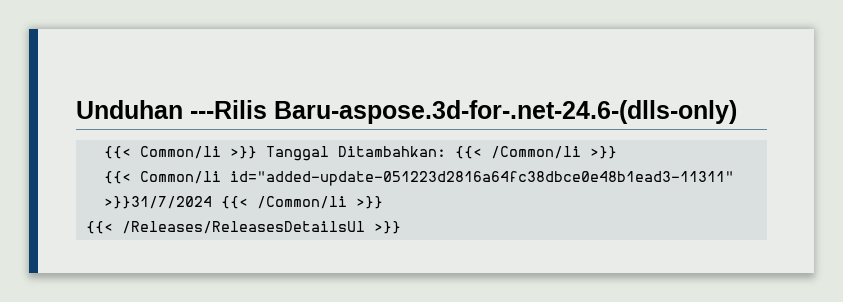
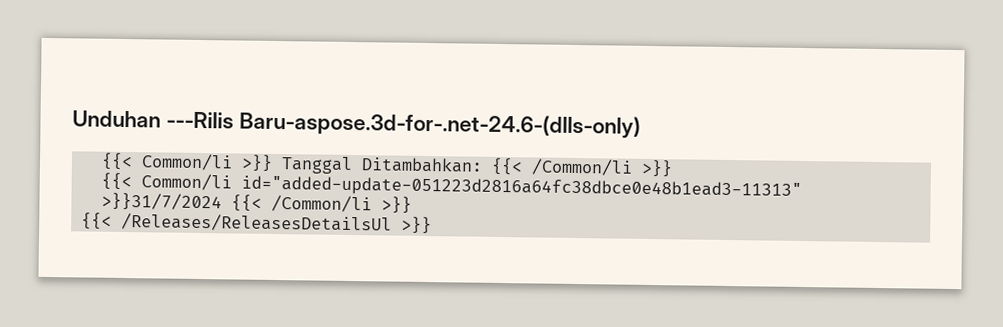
[229,171,734,186] id="added-update-051223d2816a64fc38dbce0e48b1ead3-11311" -> [241,175,803,200] id="added-update-051223d2816a64fc38dbce0e48b1ead3-11313"

